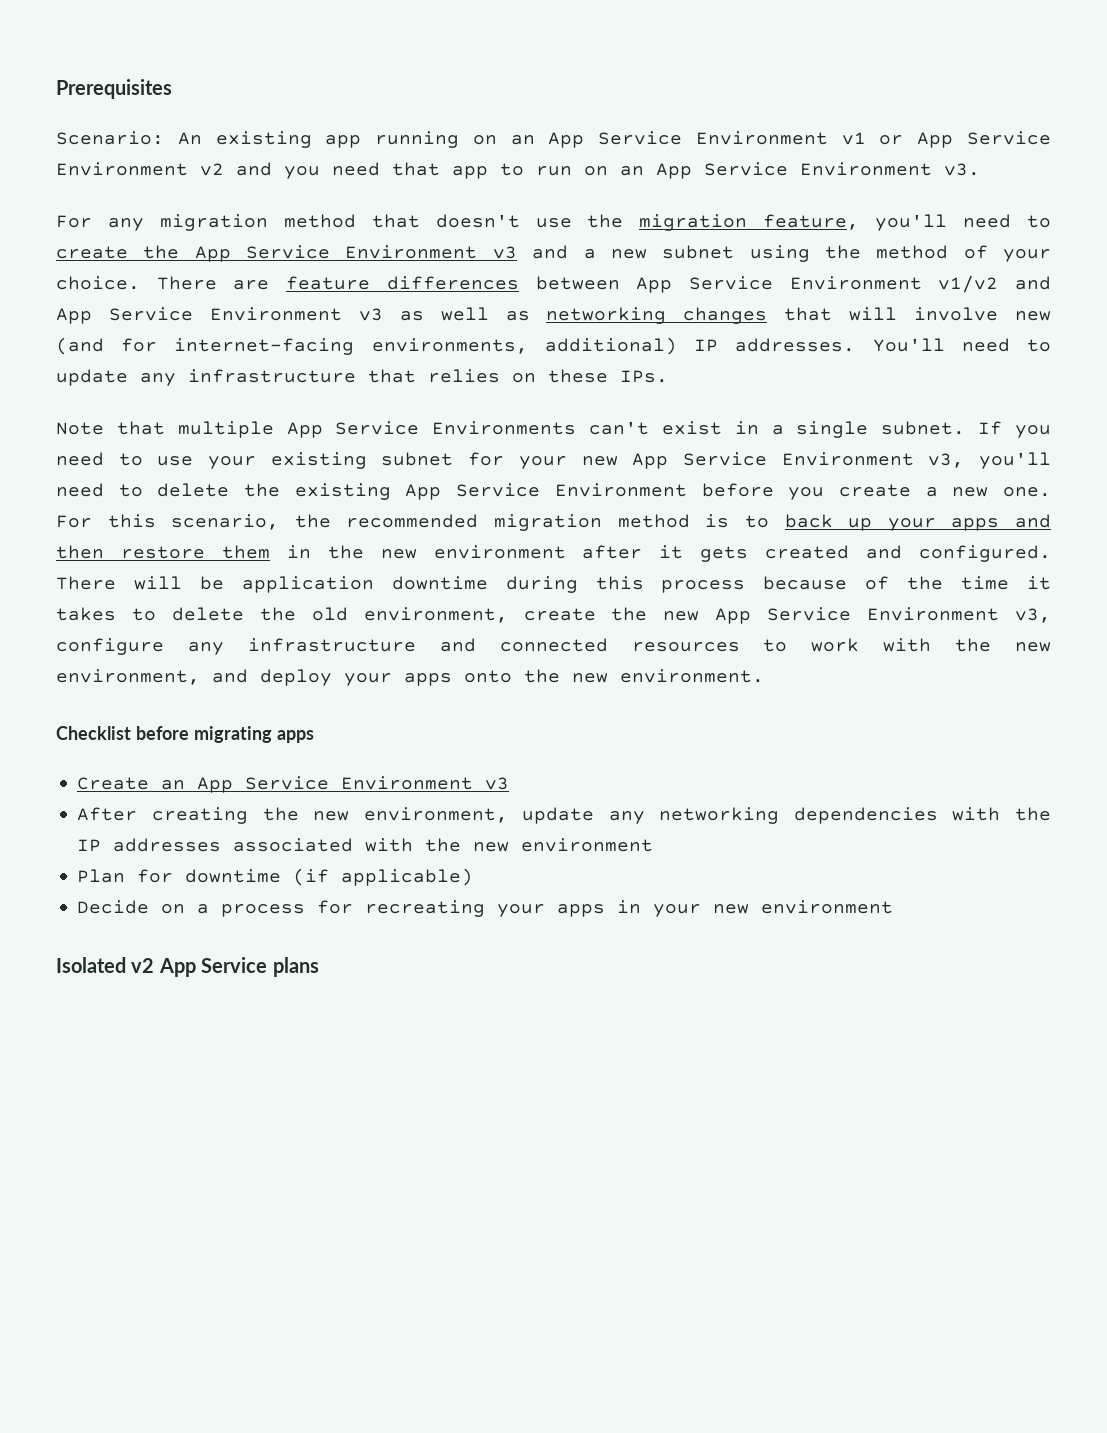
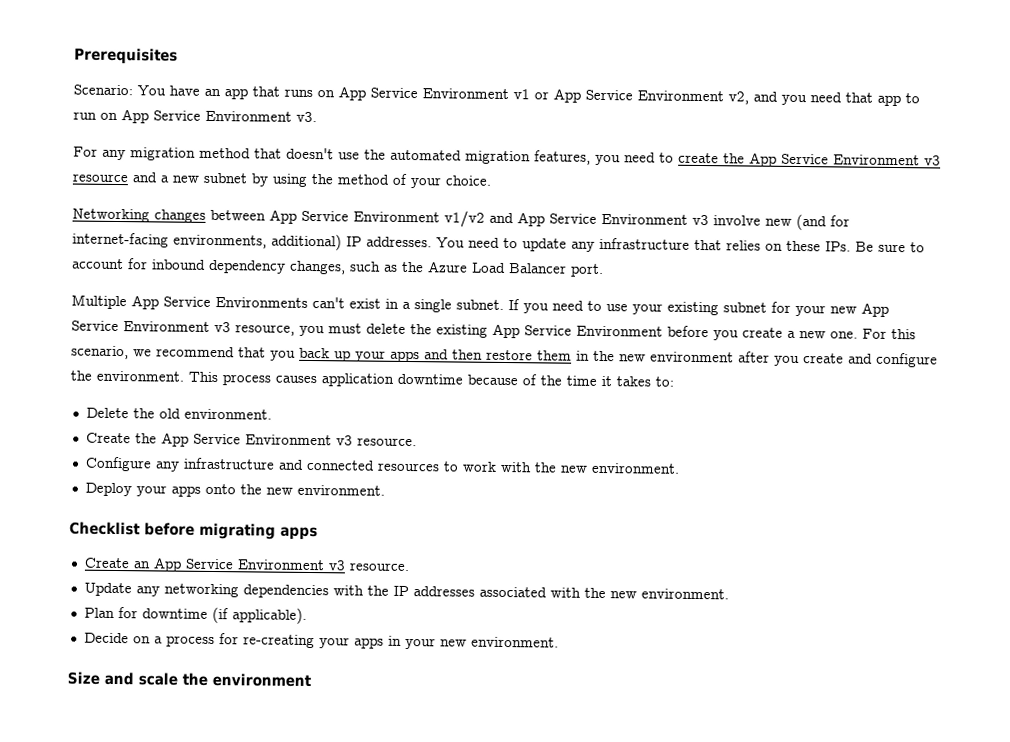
[177,131,535,148] An existing app running on an -> [137,85,335,100] You have an app that runs on
[200,163,224,176] v2 -> [728,91,749,105] v2,
[620,166,644,176] an -> (118, 116) none
[639,214,948,231] migration feature, you'll -> [390,149,621,166] automated migration features, you
(517, 252) none -> [72,173,129,183] resource
(735, 252) none -> [251,173,269,187] by
[156,276,519,290] There are feature differences -> [72,208,206,223] // Networking changes
[399,307,898,324] as well as networking changes that will -> (709, 220) none
[872,338,945,352] You'll -> [436,237,465,248] You
[56,421,274,438] // Note that multiple -> [855,241,925,253] [72,258,604,278] [71,294,127,310] Be sure to account for inbound dependency changes, such as the Azure Load Balancer port. // Multiple
[928,452,1052,469] [56,483,143,497] v3, you'll need to -> [214,322,362,337] v3 resource, you must
[294,514,769,531] the recommended migration method is to -> [133,346,296,361] we recommend that you
[659,545,1051,562] [56,576,746,593] it gets created and configured. There will be application downtime during this process -> [774,352,938,368] [70,370,463,387] you create and configure the environment. This process causes application downtime
[131,607,1051,624] [56,638,164,655] to delete the old environment, create the new App Service Environment v3, configure -> [655,376,674,387] [85,407,272,420] [85,432,417,447] [84,456,152,472] to: // Delete the old environment. // Create the App Service Environment v3 resource. // Configure
[56,669,332,686] environment, and deploy -> [590,462,680,474] [84,482,132,497] environment. // Deploy
[77,807,595,824] // After creating the new environment, update -> [348,562,410,572] [83,582,132,597] resource. // Update
[521,838,654,852] environment -> [640,588,729,600] environment.
[341,868,474,886] applicable) -> [231,607,307,624] applicable).
[365,900,486,917] recreating -> [242,634,315,649] re-creating
[761,900,894,914] [56,957,319,977] environment // Isolated v2 App Service plans -> [470,636,559,648] [67,671,312,688] environment. // Size and scale the environment

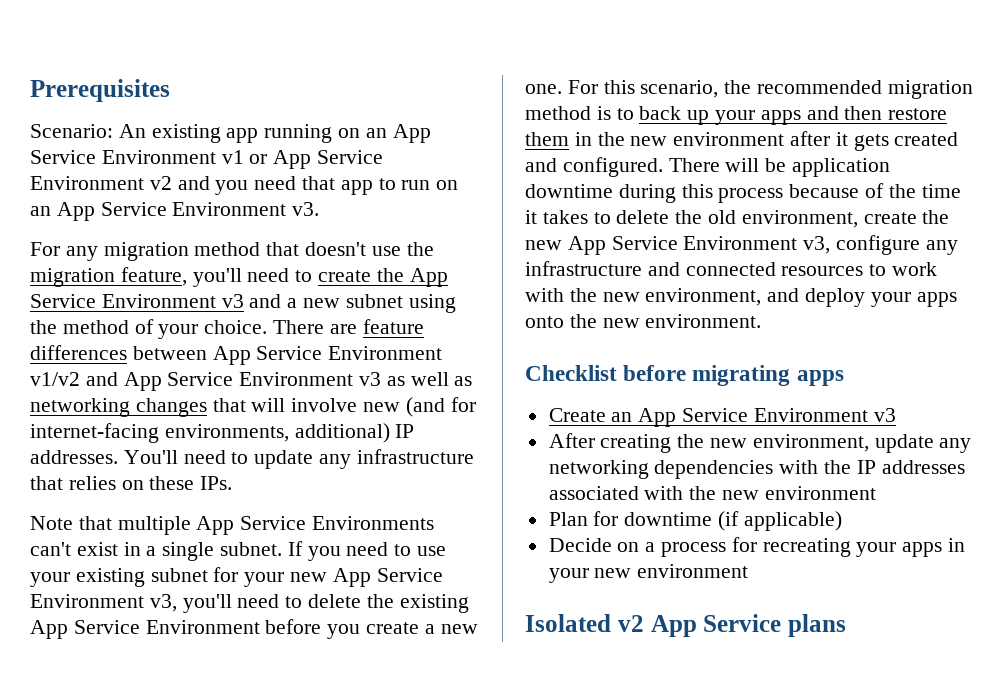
[137,85,335,100] You have an app that runs on -> [118,124,387,143] An existing app running on an
[728,91,749,105] v2, -> [149,176,172,190] v2
(118, 116) none -> [30,206,51,216] an
[390,149,621,166] automated migration features, you -> [30,267,242,287] migration feature, you'll
[72,173,129,183] resource -> (244, 301) none
[251,173,269,187] by -> (403, 301) none
[72,208,206,223] // Networking changes -> [273,319,424,334] [30,345,127,360] There are feature differences
(709, 220) none -> [386,372,473,386] [30,398,286,417] as well as networking changes that will
[436,237,465,248] You -> [123,450,178,464] You'll
[855,241,925,253] [72,258,604,278] [71,294,127,310] Be sure to account for inbound dependency changes, such as the Azure Load Balancer port. // Multiple -> [30,516,191,535] // Note that multiple
[214,322,362,337] v3 resource, you must -> [149,594,303,613] v3, you'll need to
[133,346,296,361] we recommend that you -> [724,80,973,99] [525,106,634,120] the recommended migration method is to
[774,352,938,368] [70,370,463,387] you create and configure the environment. This process causes application downtime -> [835,132,959,151] [525,157,891,177] [525,184,784,203] it gets created and configured. There will be application downtime during this process
[655,376,674,387] [85,407,272,420] [85,432,417,447] [84,456,152,472] to: // Delete the old environment. // Create the App Service Environment v3 resource. // Configure -> [593,210,950,228] [525,235,921,255] to delete the old environment, create the new App Service Environment v3, configure
[590,462,680,474] [84,482,132,497] environment. // Deploy -> [645,288,866,307] environment, and deploy
[348,562,410,572] [83,582,132,597] resource. // Update -> [548,433,934,453] // After creating the new environment, update
[640,588,729,600] environment. -> [764,486,876,500] environment
[231,607,307,624] applicable). -> [743,511,842,531] applicable)
[242,634,315,649] re-creating -> [762,538,851,557] recreating
[470,636,559,648] [67,671,312,688] environment. // Size and scale the environment -> [637,564,749,578] [525,614,846,637] environment // Isolated v2 App Service plans

